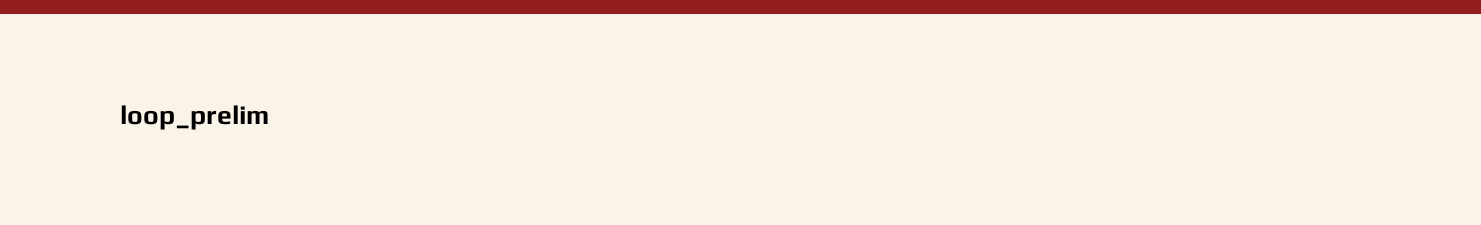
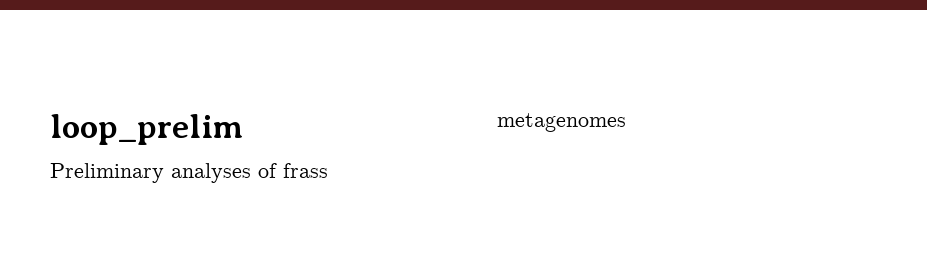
(269, 117) none -> [50,163,328,183] [497,113,626,132] // Preliminary analyses of frass metagenomes

